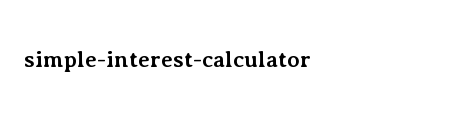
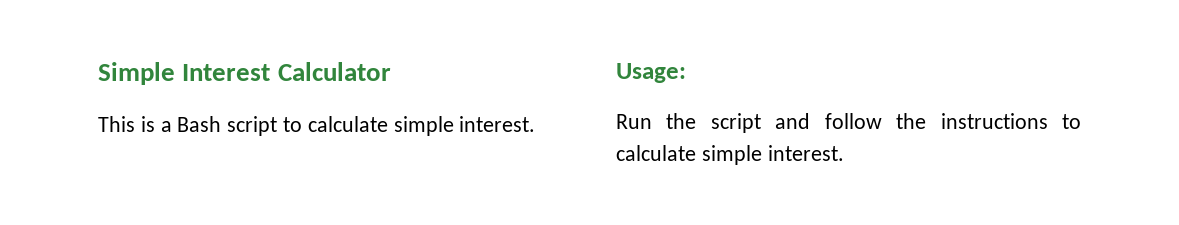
[24,51,311,72] simple-interest-calculator -> [98,62,391,85] [98,116,536,136] [616,63,686,83] [616,113,1081,133] [616,145,844,165] Simple Interest Calculator // This is a Bash script to calculate simple interest. // Usage: // Run the script and follow the instructions to calculate simple interest.

